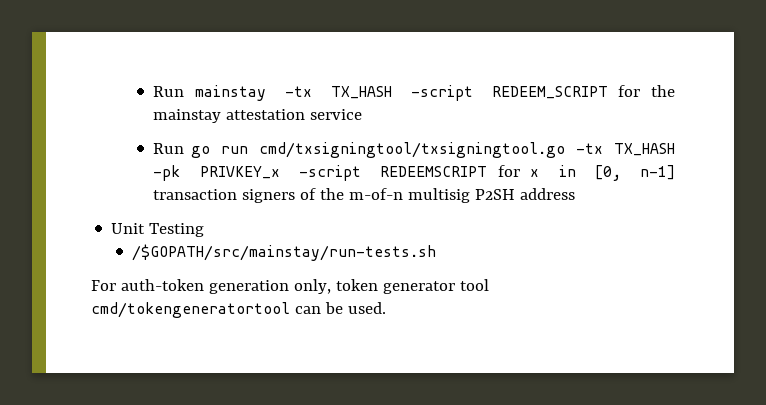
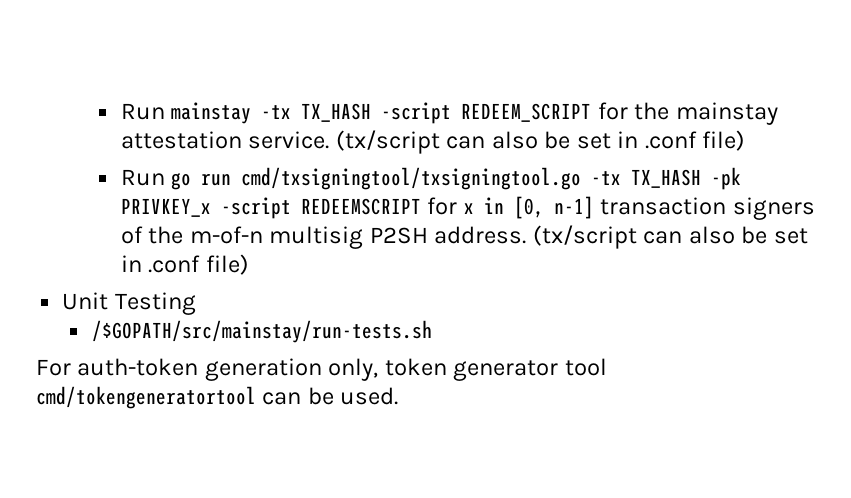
[310,109,363,120] service -> [248,130,746,154] service. (tx/script can also be set in .conf file)
[520,188,576,200] address -> [434,225,808,249] [120,254,249,275] address. (tx/script can also be set in .conf file)

